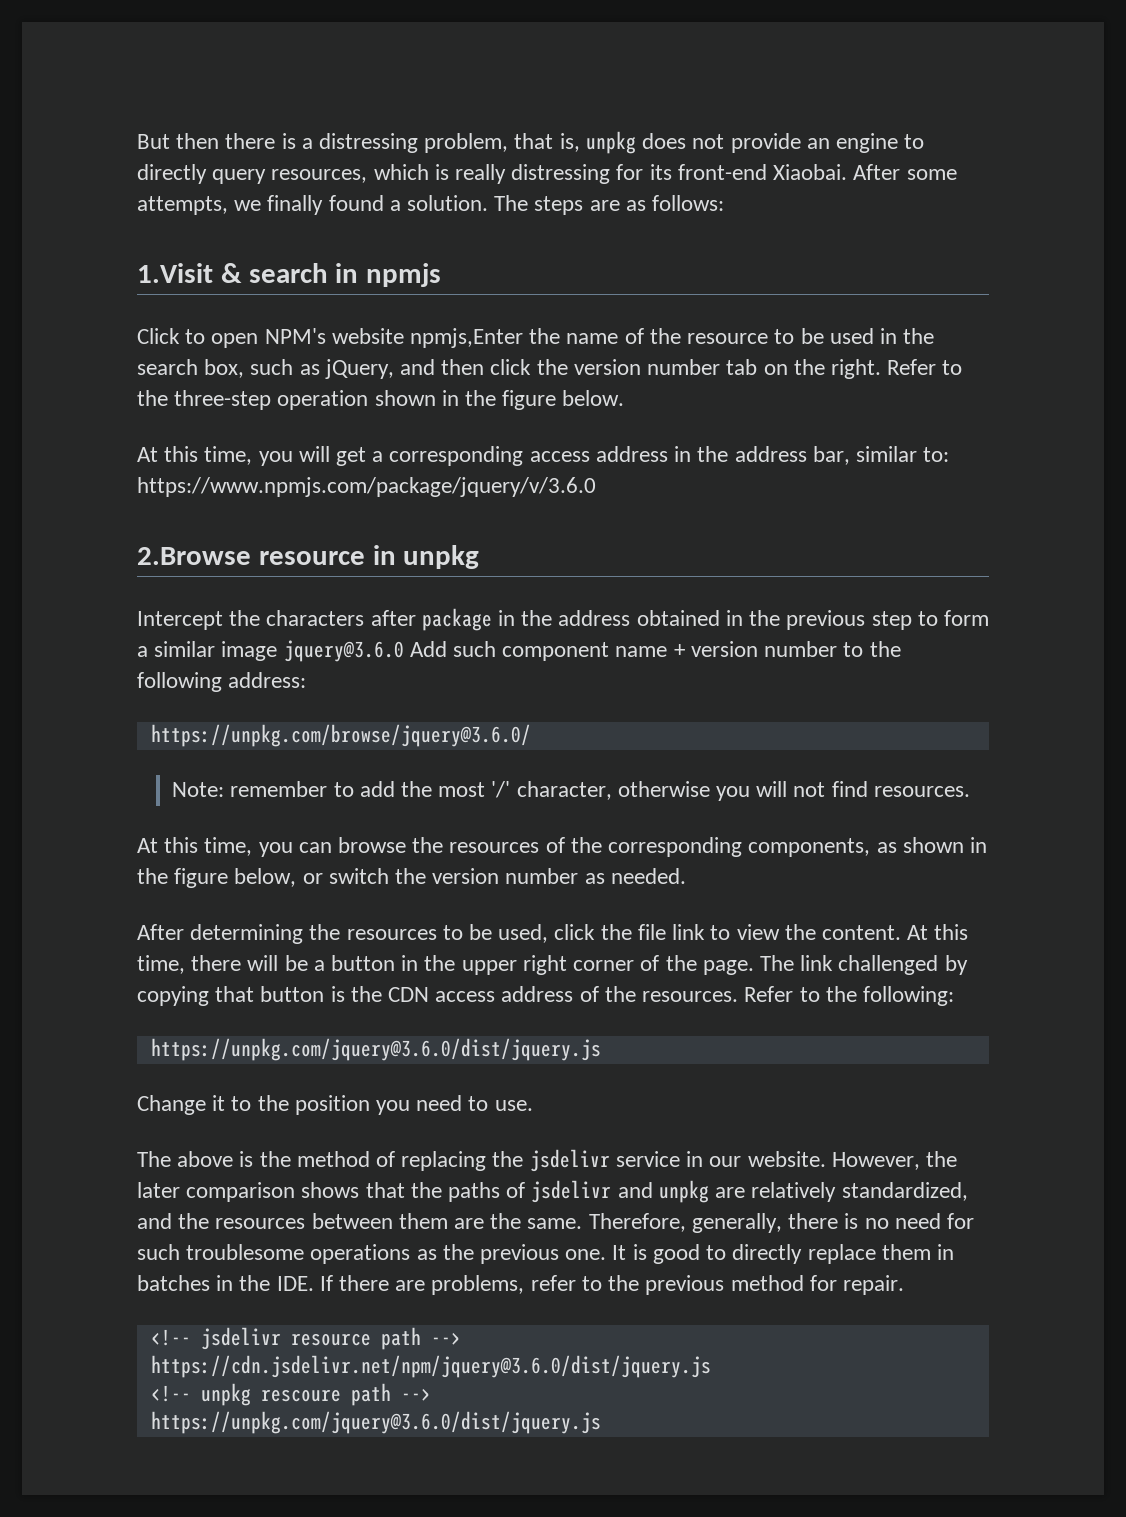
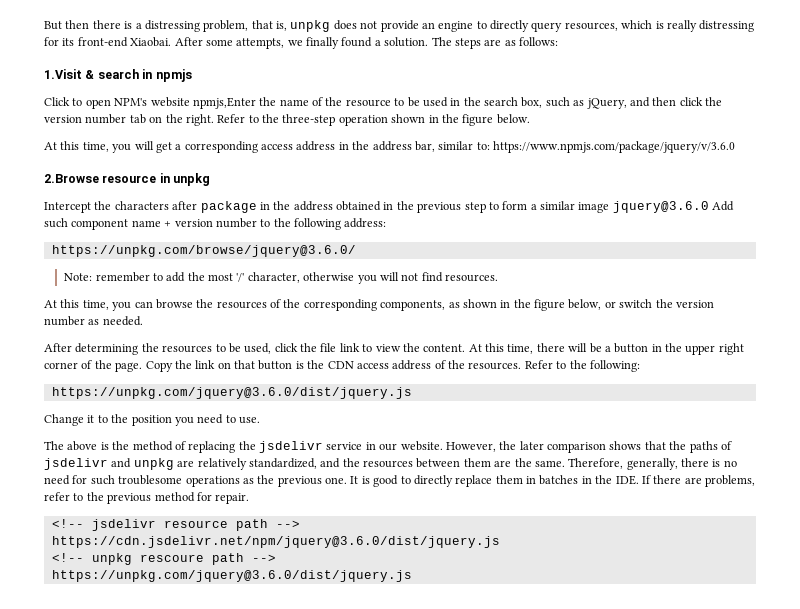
[759,955,968,975] [137,986,209,1006] The link challenged by copying -> [145,360,231,372] Copy the link on

